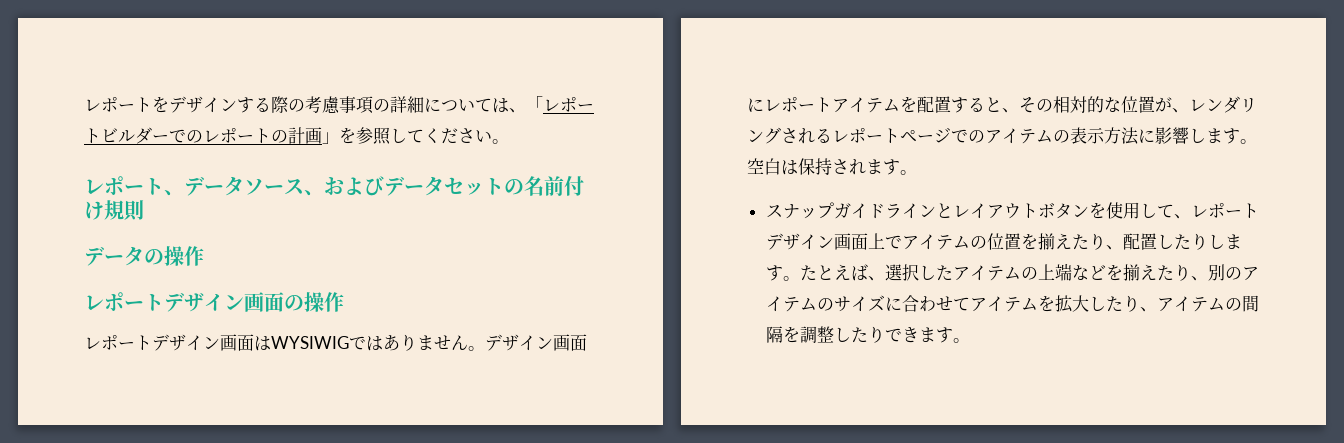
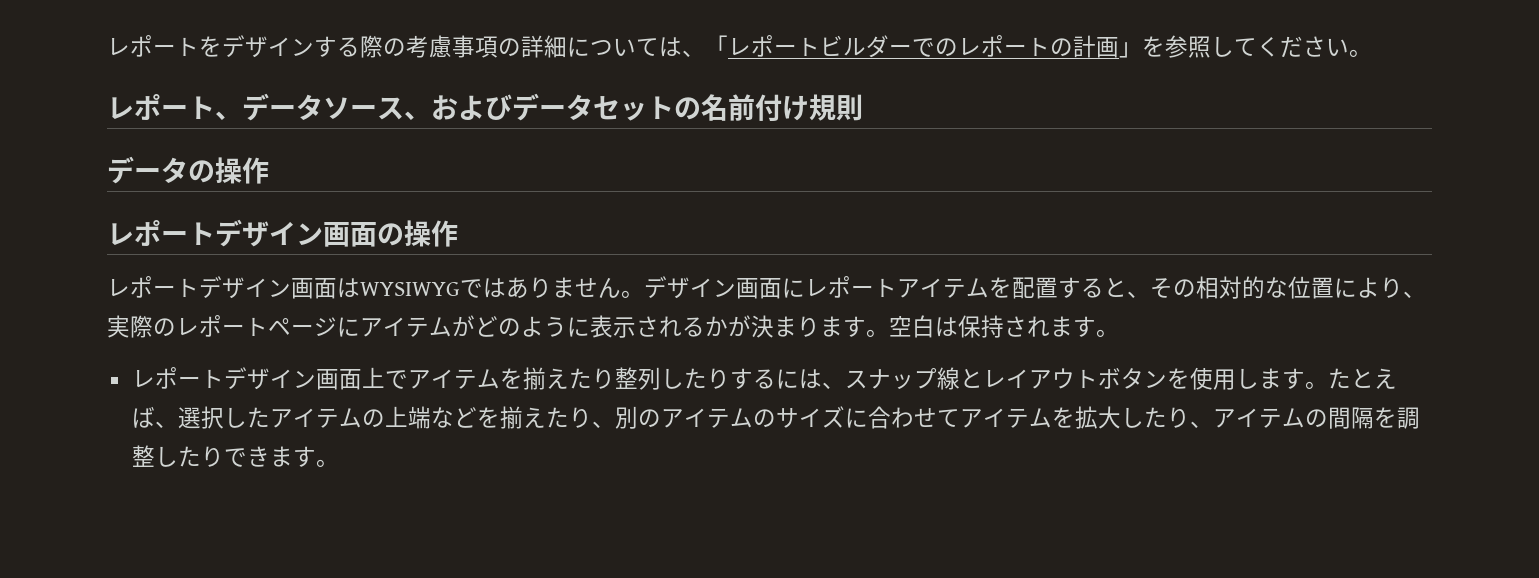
[271,336,349,349] WYSIWIG -> [360,282,460,296] WYSIWYG
[1155,96,1257,113] [747,127,832,144] が、レンダリングされる -> [1334,277,1426,298] [107,315,176,338] により、実際の
[951,127,1206,145] でのアイテムの表示方法に影響し -> [337,315,820,338] にアイテムがどのように表示されるかが決まり
[765,202,1191,219] スナップガイドラインとレイアウトボタンを使用して、 -> (1119, 333) none
[969,233,1208,250] の位置を揃えたり、配置したり -> [499,367,1236,390] を揃えたり整列したりするには、スナップ線とレイアウトボタンを使用

